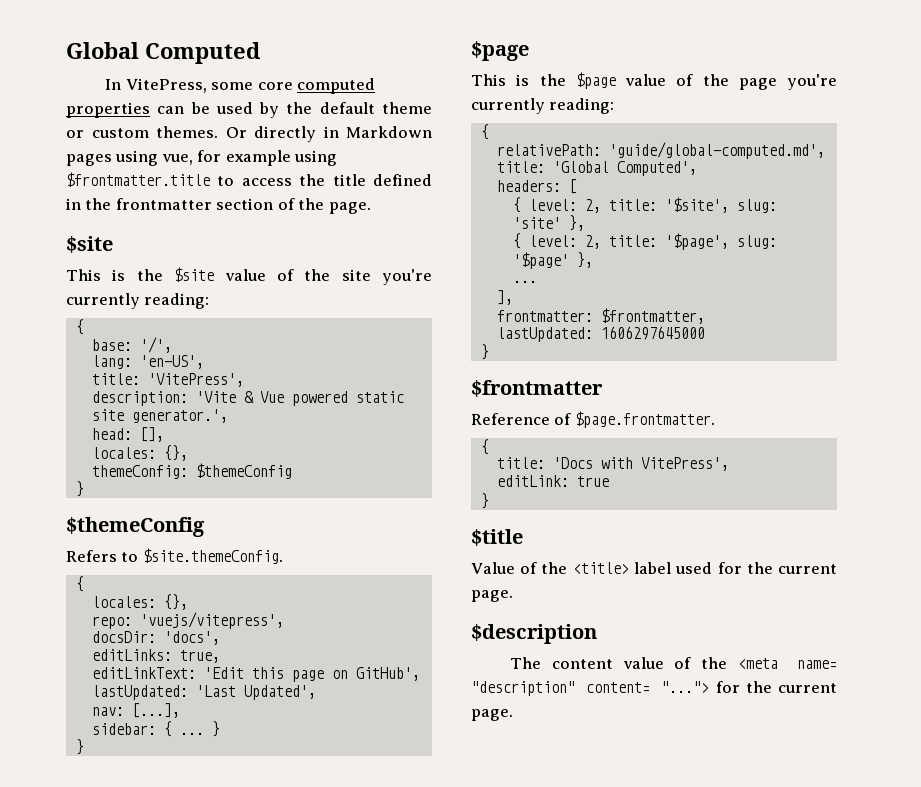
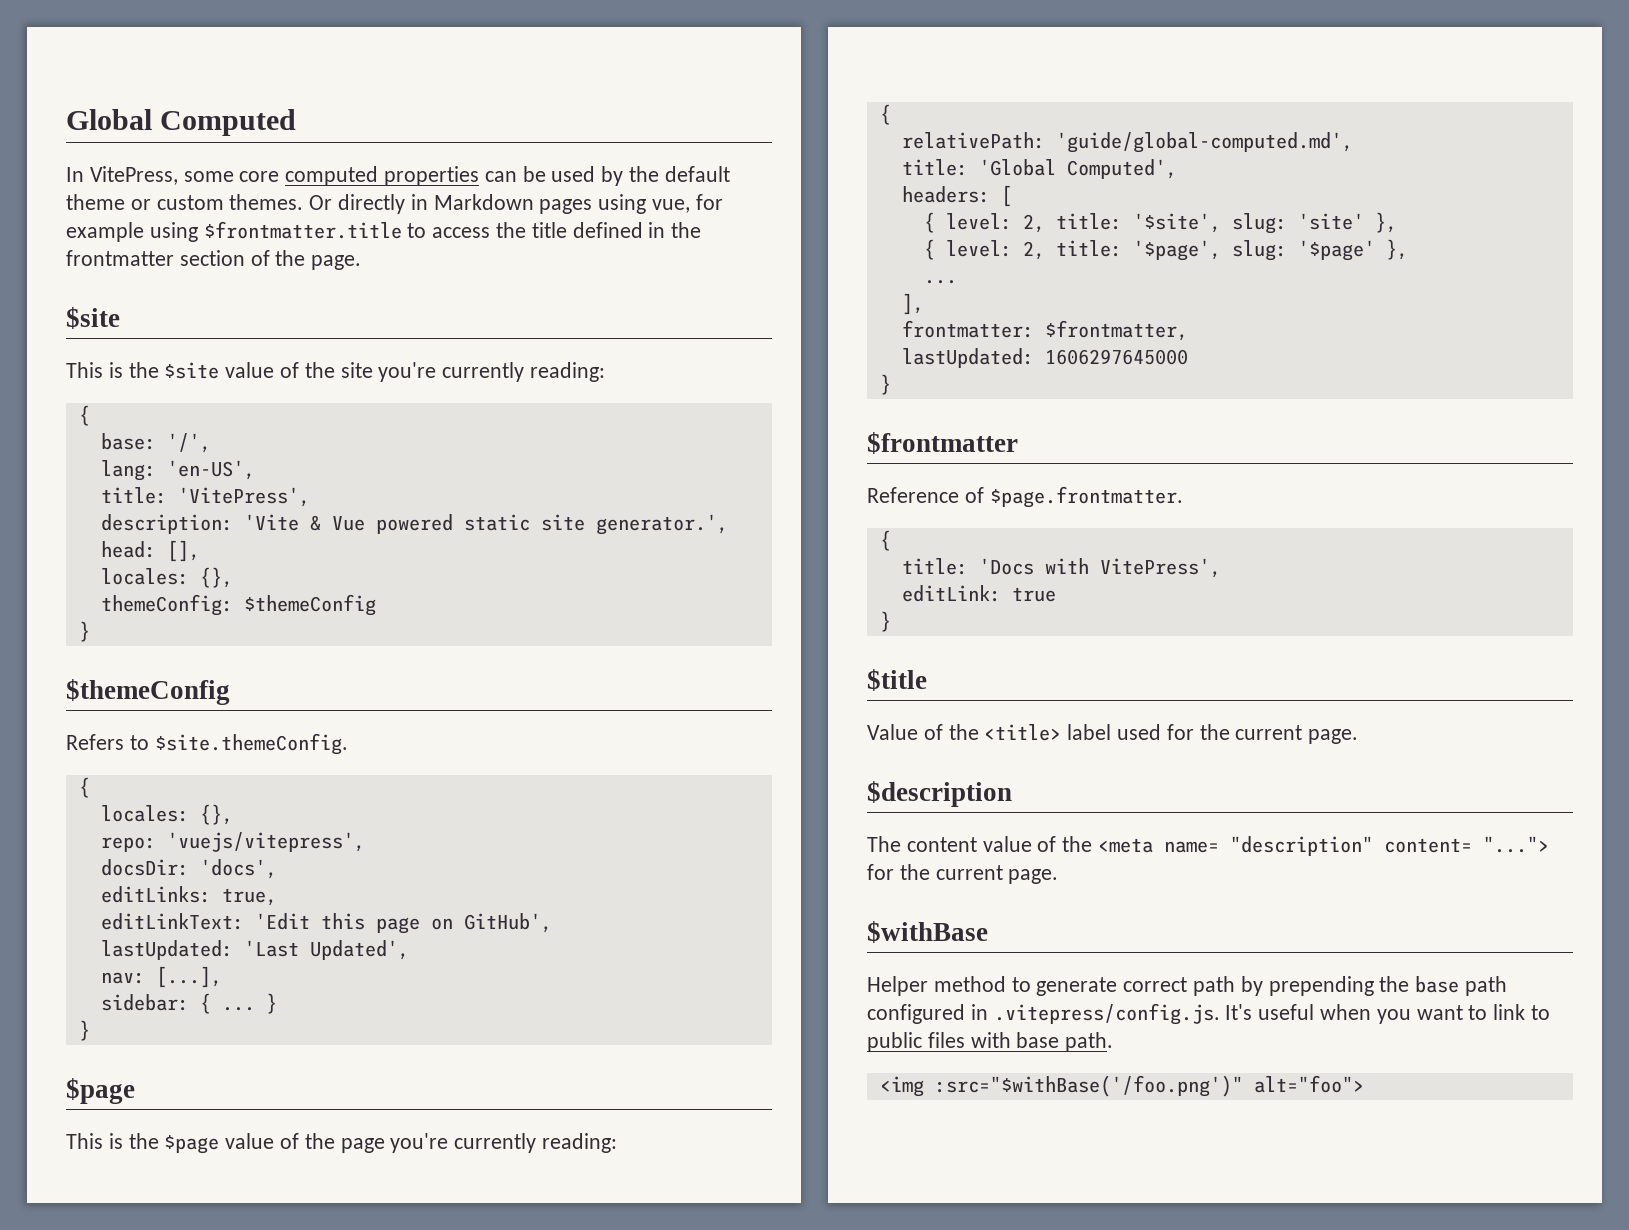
(513, 715) none -> [867,921,988,943] [867,976,1508,996] [867,1003,1551,1025] [867,1032,1114,1052] [879,1075,1364,1097] // $withBase // Helper method to generate correct path by prepending the base path configured in .vitepress/config.js. It's useful when you want to link to public files with base path. // <img :src="$withBase('/foo.png')" alt="foo">

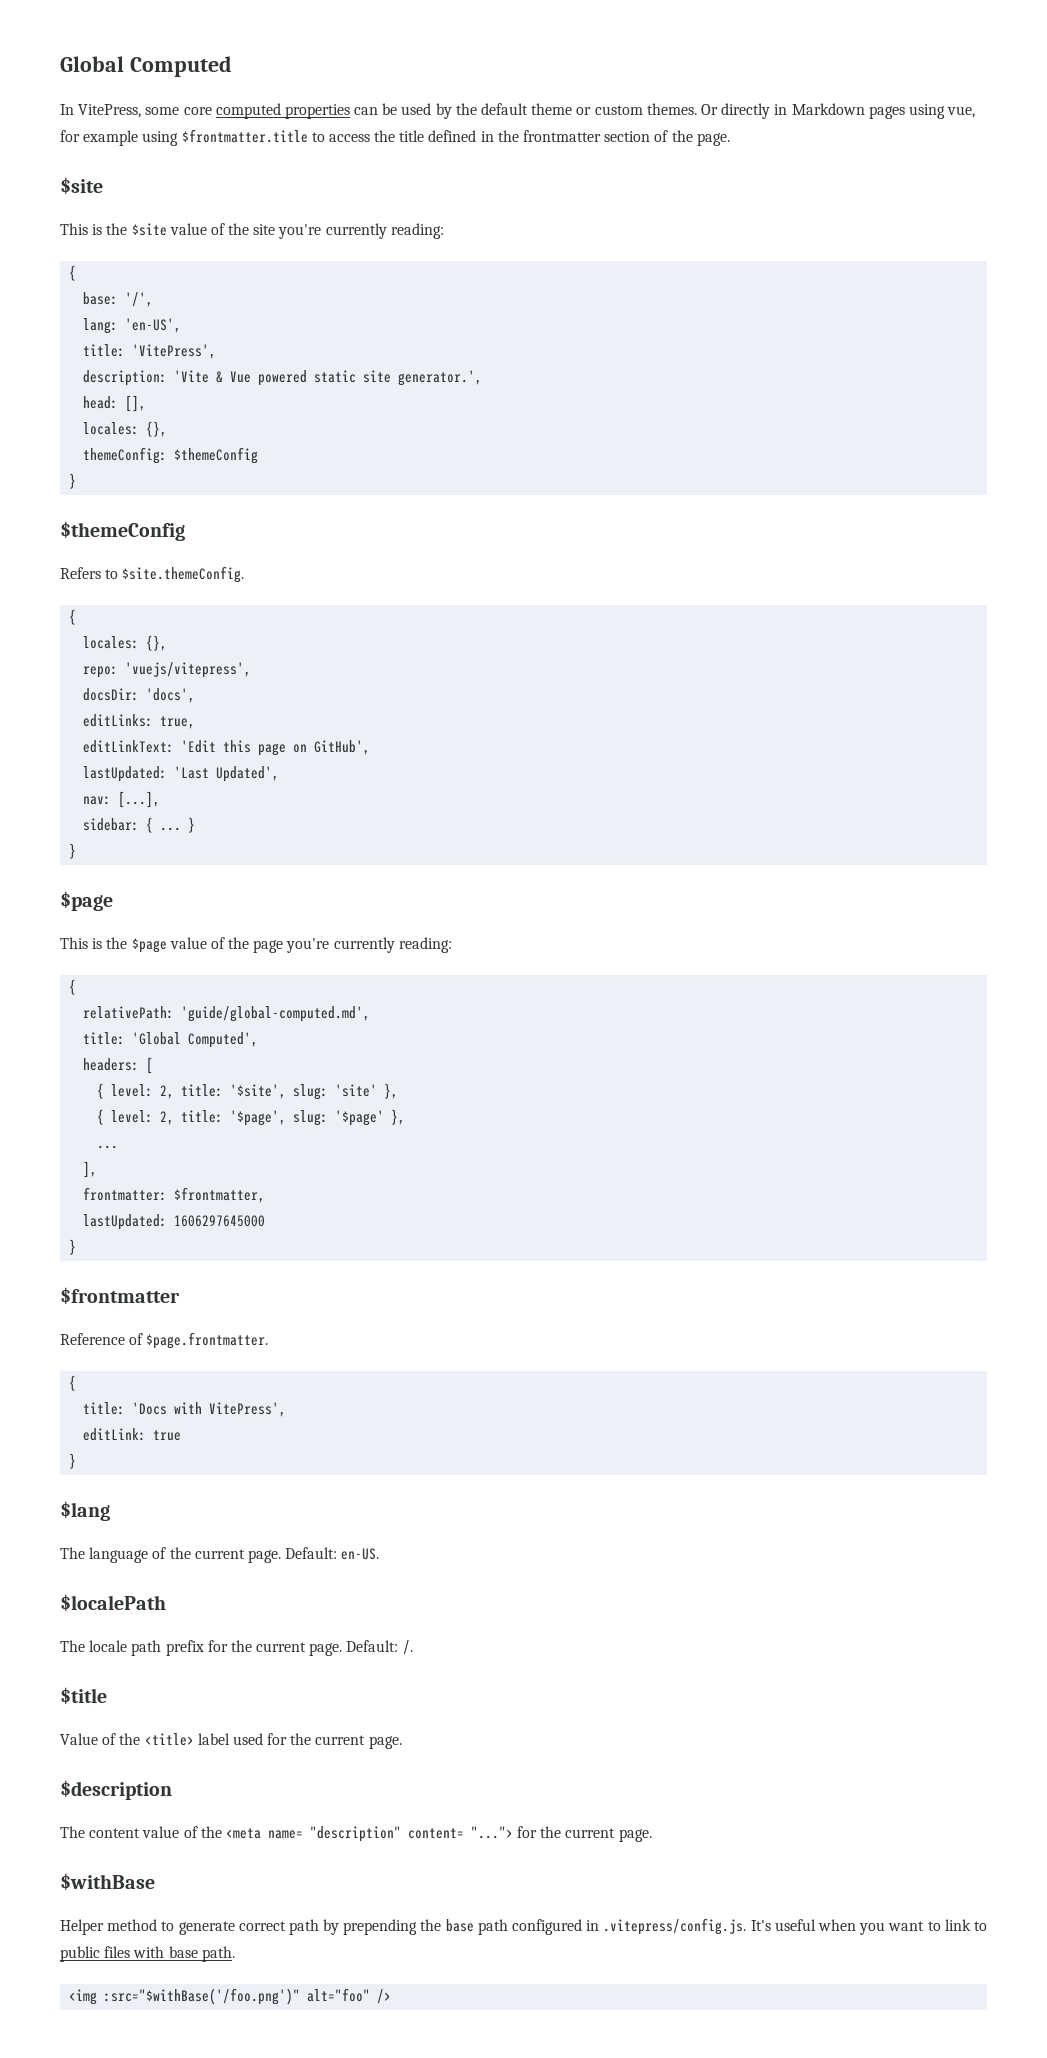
(891, 621) none -> [60,1501,110,1521] [60,1547,380,1563] [60,1594,166,1611] [60,1640,413,1656] // $lang // The language of the current page. Default: en-US. // $localePath // The locale path prefix for the current page. Default: /.
[1253,1075,1364,1093] alt="foo"> -> [307,1988,392,2004] alt="foo" />

